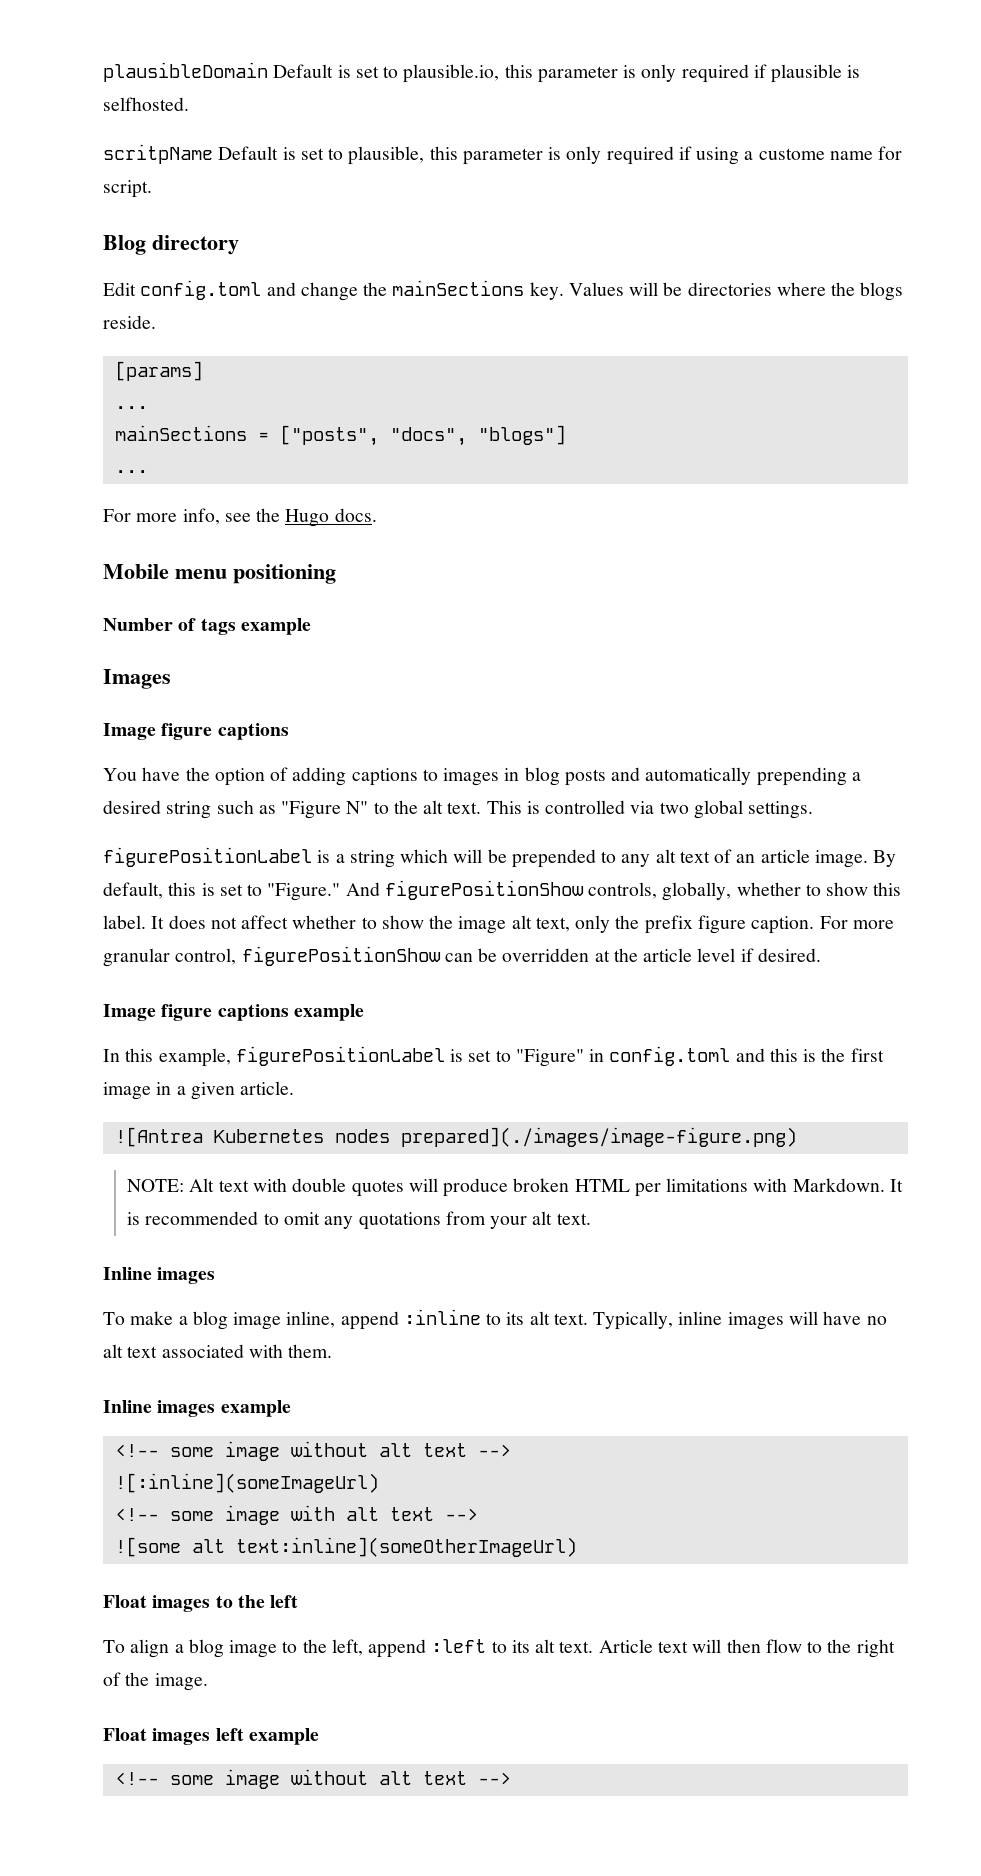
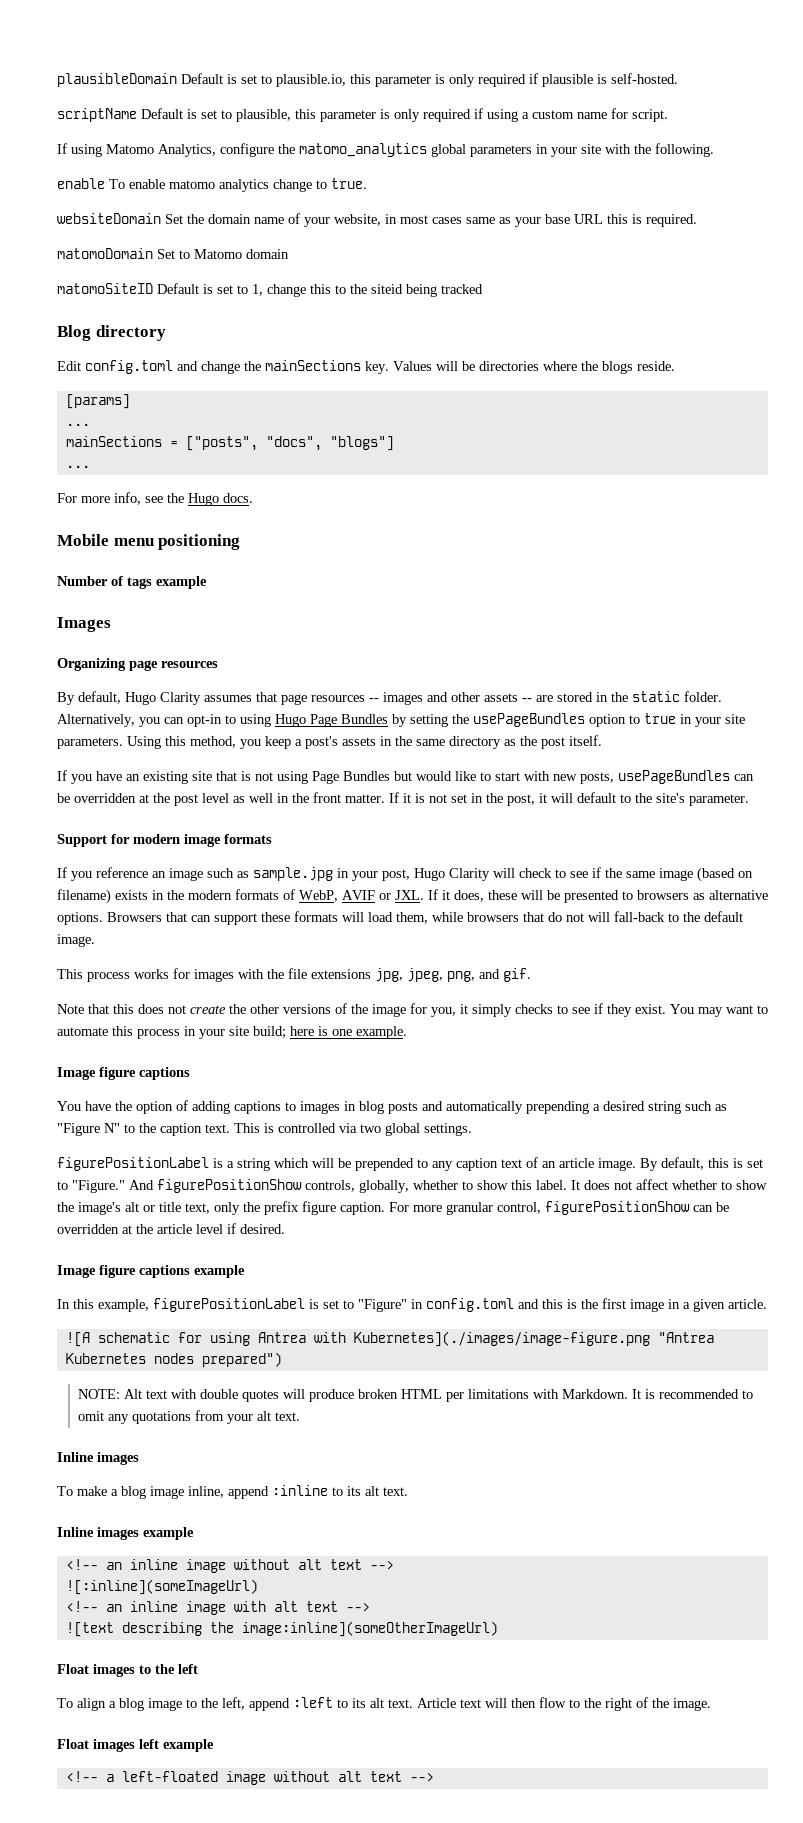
[103,97,189,111] [103,144,213,164] selfhosted. // scritpName -> [611,73,678,84] [57,108,137,122] self-hosted. // scriptName
[758,148,825,160] custome -> [532,110,574,119] custom
(152, 189) none -> [57,143,714,157] [57,178,367,192] [57,213,697,227] [57,248,289,259] [57,283,483,297] // If using Matomo Analytics, configure the matomo_analytics global parameters in your site with the following. // enable To enable matomo analytics change to true. // websiteDomain Set the domain name of your website, in most cases same as your base URL this is required. // matomoDomain Set to Matomo domain // matomoSiteID Default is set to 1, change this to the siteid being tracked
(171, 679) none -> [57,658,218,671] [57,691,722,705] [57,713,745,727] [57,735,602,749] [57,770,754,784] [57,792,749,806] [57,834,272,847] [57,867,753,882] [57,889,768,904] [57,911,743,925] [57,934,95,947] [57,968,531,982] [57,1003,768,1017] [57,1026,407,1039] // Organizing page resources // By default, Hugo Clarity assumes that page resources -- images and other assets -- are stored in the static folder. Alternatively, you can opt-in to using Hugo Page Bundles by setting the usePageBundles option to true in your site parameters. Using this method, you keep a post's assets in the same directory as the post itself. // If you have an existing site that is not using Page Bundles but would like to start with new posts, usePageBundles can be overridden at the post level as well in the front matter. If it is not set in the post, it will default to the site's parameter. // Support for modern image formats // If you reference an image such as sample.jpg in your post, Hugo Clarity will check to see if the same image (based on filename) exists in the modern formats of WebP, AVIF or JXL. If it does, these will be presented to browsers as alternative options. Browsers that can support these formats will load them, while browsers that do not will fall-back to the default image. // This process works for images with the file extensions jpg, jpeg, png, and gif. // Note that this does not create the other versions of the image for you, it simply checks to see if they exist. You may want to automate this process in your site build; here is one example.
[423,800,444,814] alt -> [160,1123,202,1136] caption
[655,849,676,863] alt -> [456,1158,498,1171] caption
[458,915,532,934] image alt -> [78,1202,181,1215] image's alt or title
[114,1127,203,1147] ![Antrea -> [65,1331,714,1347] ![A schematic for using Antrea with Kubernetes](./images/image-figure.png "Antrea
[400,1127,797,1147] prepared](./images/image-figure.png) -> [201,1352,282,1367] prepared")
[593,1311,887,1330] [103,1344,333,1358] Typically, inline images will have no alt text associated with them. -> (408, 1491) none
[169,1447,214,1457] some -> [105,1559,178,1570] an inline
[169,1511,214,1521] some -> [105,1601,178,1612] an inline
[114,1537,577,1557] ![some alt text:inline](someOtherImageUrl) -> [65,1621,498,1637] ![text describing the image:inline](someOtherImageUrl)
[169,1775,214,1785] some -> [105,1771,218,1782] a left-floated

